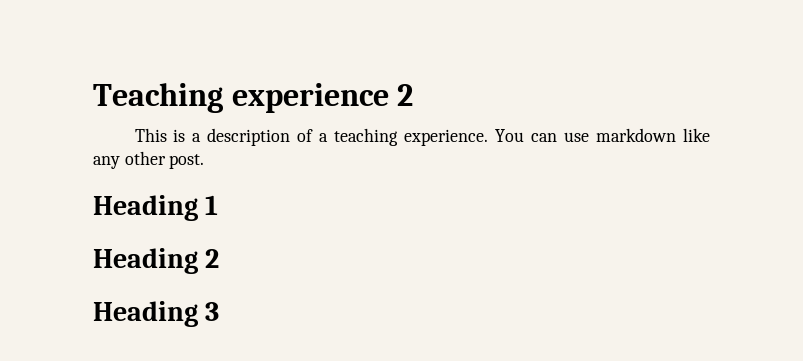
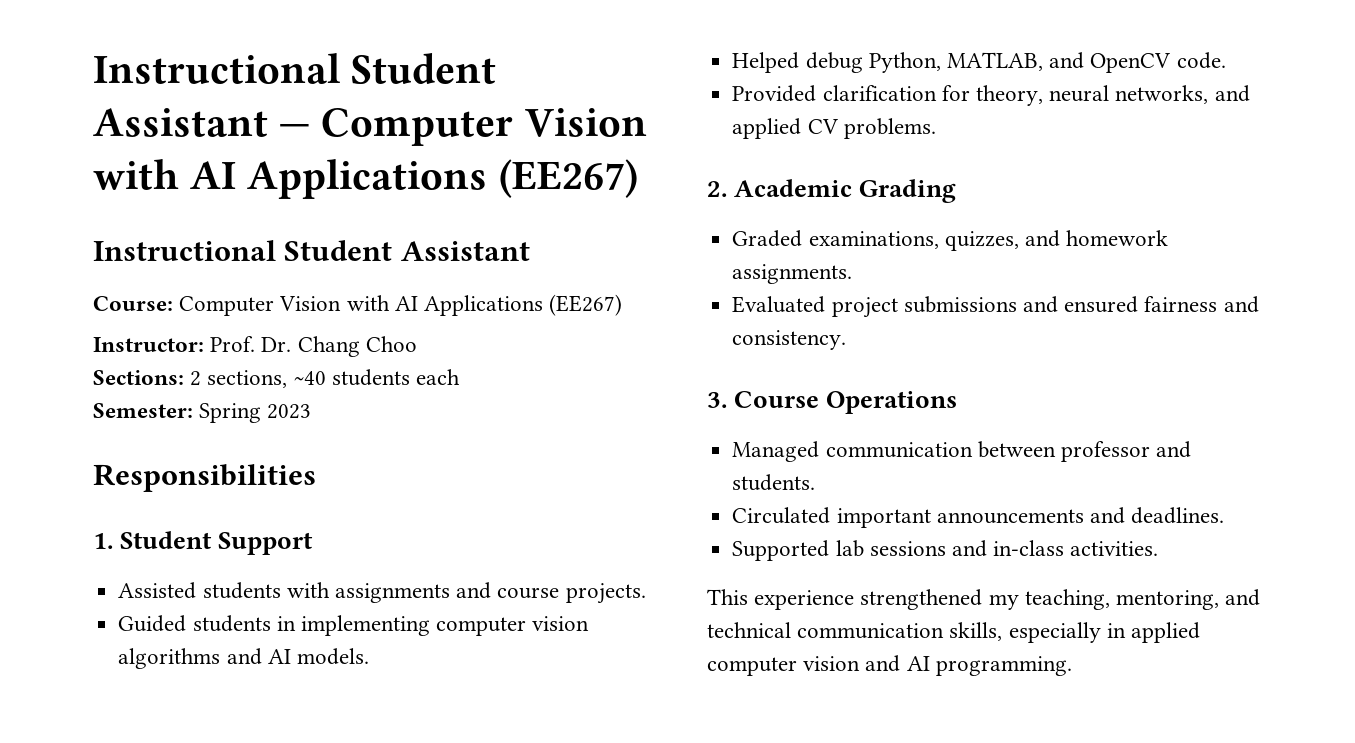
[93,83,414,113] [134,128,710,146] [93,151,205,169] [93,195,219,221] [93,248,220,274] [93,301,220,327] Teaching experience 2 // This is a description of a teaching experience. You can use markdown like any other post. // Heading 1 // Heading 2 // Heading 3 -> [93,53,497,84] [93,108,647,146] [93,159,638,199] [93,240,530,261] [93,294,623,316] [93,336,417,357] [93,369,461,388] [93,403,312,423] [93,464,316,492] [93,531,314,555] [118,582,646,604] [118,615,590,636] [118,648,369,669] [732,52,1226,73] [732,85,1250,106] [732,118,936,139] [707,179,957,203] [732,230,1169,251] [732,264,853,284] [732,296,1259,318] [732,330,847,350] [707,391,958,414] [732,441,1192,462] [732,474,816,491] [732,507,1225,528] [732,540,1159,561] [707,589,1261,610] [707,622,1201,643] [707,655,1072,676] Instructional Student Assistant — Computer Vision with AI Applications (EE267) // Instructional Student Assistant // Course: Computer Vision with AI Applications (EE267) // Instructor: Prof. Dr. Chang Choo // Sections: 2 sections, ~40 students each // Semester: Spring 2023 // Responsibilities // 1. Student Support // Assisted students with assignments and course projects. // Guided students in implementing computer vision algorithms and AI models. // Helped debug Python, MATLAB, and OpenCV code. // Provided clarification for theory, neural networks, and applied CV problems. // 2. Academic Grading // Graded examinations, quizzes, and homework assignments. // Evaluated project submissions and ensured fairness and consistency. // 3. Course Operations // Managed communication between professor and students. // Circulated important announcements and deadlines. // Supported lab sessions and in-class activities. // This experience strengthened my teaching, mentoring, and technical communication skills, especially in applied computer vision and AI programming.

